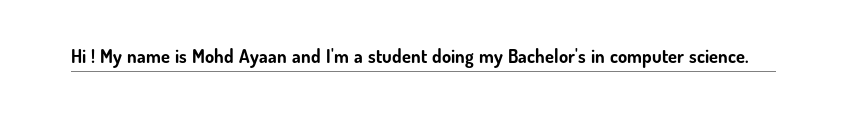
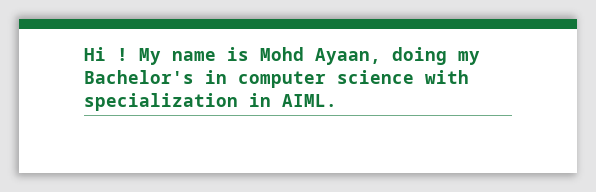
[238,48,428,68] Ayaan and I'm a student -> [315,48,381,65] Ayaan,
[688,49,749,63] science. -> [337,70,469,84] [84,93,337,111] science with specialization in AIML.

